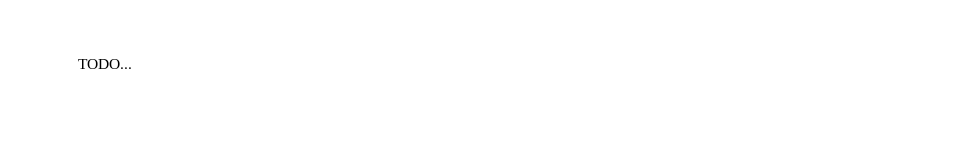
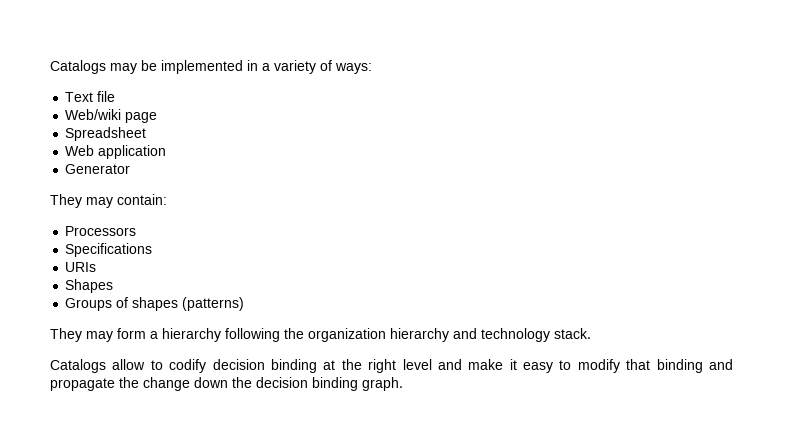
[78,59,132,69] TODO... -> [50,60,372,74] [65,91,116,102] [65,109,158,123] [65,127,147,141] [65,145,167,159] [65,164,131,174] [50,194,167,208] [65,226,137,236] [65,243,153,257] [65,262,97,272] [65,279,114,293] [65,297,245,311] [50,328,591,342] [50,359,734,373] [50,377,403,391] Catalogs may be implemented in a variety of ways: // Text file // Web/wiki page // Spreadsheet // Web application // Generator // They may contain: // Processors // Specifications // URIs // Shapes // Groups of shapes (patterns) // They may form a hierarchy following the organization hierarchy and technology stack. // Catalogs allow to codify decision binding at the right level and make it easy to modify that binding and propagate the change down the decision binding graph.

